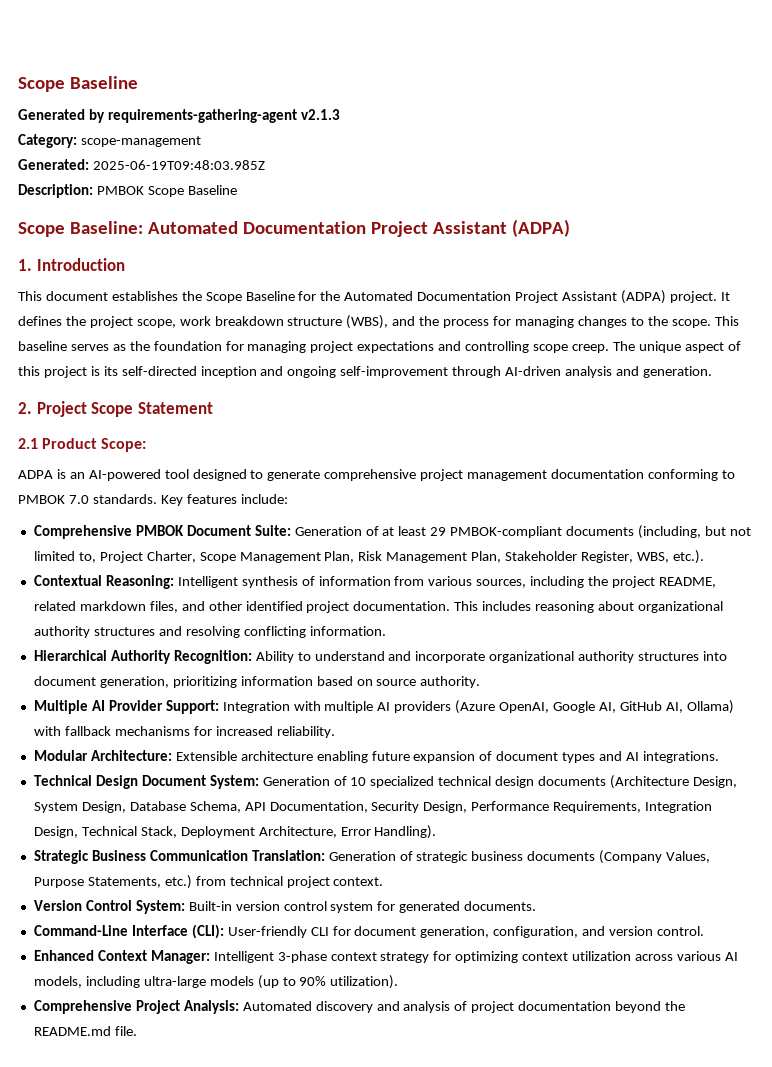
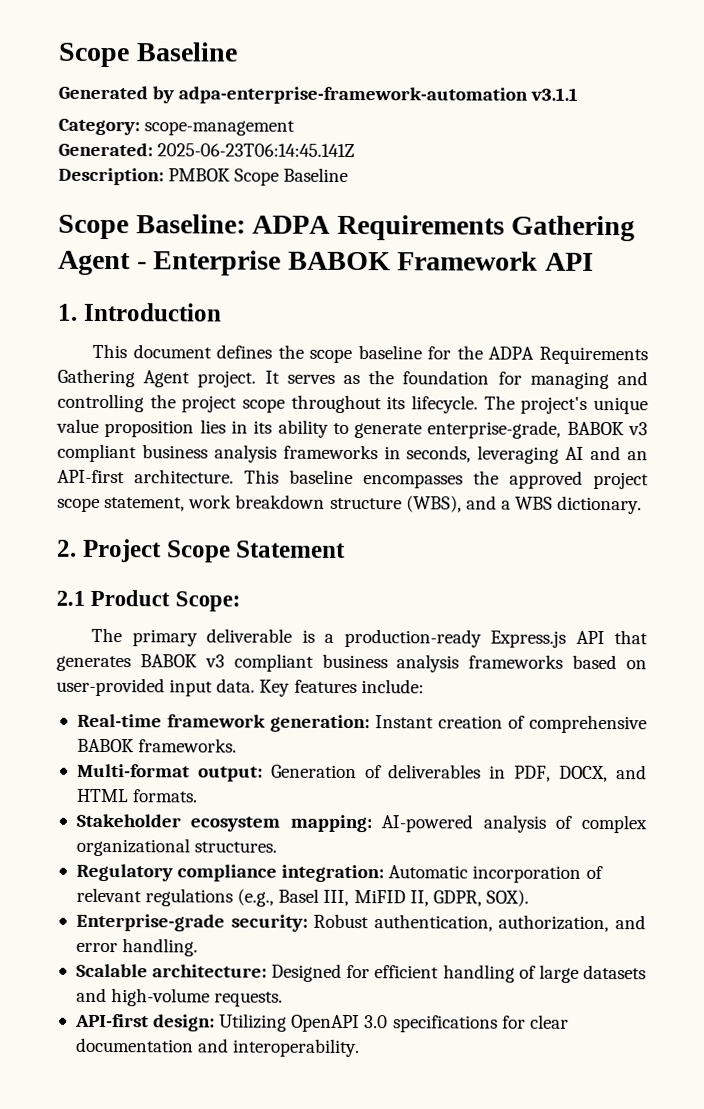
[107,109,340,123] requirements-gathering-agent v2.1.3 -> [178,86,579,105] adpa-enterprise-framework-automation v3.1.1
[92,160,265,170] 2025-06-19T09:48:03.985Z -> [157,143,356,158] 2025-06-23T06:14:45.141Z
[147,219,570,237] [18,258,125,271] [18,290,730,304] [18,315,739,329] [18,341,67,351] Automated Documentation Project Assistant (ADPA) // 1. Introduction // This document establishes the Scope Baseline for the Automated Documentation Project Assistant (ADPA) project. It defines the project scope, work breakdown structure (WBS), and the process for managing changes to the scope. This baseline -> [252,214,636,242] [58,250,594,276] [57,302,222,322] [92,343,648,365] [57,368,280,388] ADPA Requirements Gathering Agent - Enterprise BABOK Framework API // 1. Introduction // This document defines the scope baseline for the ADPA Requirements Gathering Agent project. It
[310,341,741,353] [18,366,712,378] project expectations and controlling scope creep. The unique aspect of this project is its self-directed inception and ongoing self-improvement through AI-driven analysis and generation. -> [617,371,648,386] [57,393,649,415] [56,418,648,439] [57,443,649,464] [57,469,649,490] [57,494,643,515] and controlling the project scope throughout its lifecycle. The project's unique value proposition lies in its ability to generate enterprise-grade, BABOK v3 compliant business analysis frameworks in seconds, leveraging AI and an API-first architecture. This baseline encompasses the approved project scope statement, work breakdown structure (WBS), and a WBS dictionary.
[18,469,735,481] [18,494,288,506] [33,525,751,539] [33,550,704,564] [33,575,716,589] [33,601,723,613] [33,626,386,638] [33,650,728,664] [33,676,481,688] [33,700,734,714] [33,726,335,738] [33,750,719,763] [33,775,737,789] [33,801,713,813] [33,825,437,839] [33,850,711,864] [33,875,384,889] [33,900,537,914] [33,924,705,939] [33,950,738,964] [33,975,399,989] [33,1000,686,1014] [33,1026,137,1036] ADPA is an AI-powered tool designed to generate comprehensive project management documentation conforming to PMBOK 7.0 standards. Key features include: // Comprehensive PMBOK Document Suite: Generation of at least 29 PMBOK-compliant documents (including, but not limited to, Project Charter, Scope Management Plan, Risk Management Plan, Stakeholder Register, WBS, etc.). // Contextual Reasoning: Intelligent synthesis of information from various sources, including the project README, related markdown files, and other identified project documentation. This includes reasoning about organizational authority structures and resolving conflicting information. // Hierarchical Authority Recognition: Ability to understand and incorporate organizational authority structures into document generation, prioritizing information based on source authority. // Multiple AI Provider Support: Integration with multiple AI providers (Azure OpenAI, Google AI, GitHub AI, Ollama) with fallback mechanisms for increased reliability. // Modular Architecture: Extensible architecture enabling future expansion of document types and AI integrations. // Technical Design Document System: Generation of 10 specialized technical design documents (Architecture Design, System Design, Database Schema, API Documentation, Security Design, Performance Requirements, Integration Design, Technical Stack, Deployment Architecture, Error Handling). // Strategic Business Communication Translation: Generation of strategic business documents (Company Values, Purpose Statements, etc.) from technical project context. // Version Control System: Built-in version control system for generated documents. // Command-Line Interface (CLI): User-friendly CLI for document generation, configuration, and version control. // Enhanced Context Manager: Intelligent 3-phase context strategy for optimizing context utilization across various AI models, including ultra-large models (up to 90% utilization). // Comprehensive Project Analysis: Automated discovery and analysis of project documentation beyond the README.md file. -> [91,627,648,648] [56,653,647,673] [56,677,424,697] [76,713,647,734] [76,738,238,753] [76,763,647,783] [76,788,199,803] [75,813,647,834] [75,837,278,857] [75,863,603,883] [75,887,529,907] [75,913,647,933] [75,938,199,957] [75,963,646,983] [75,987,284,1007] [74,1013,569,1033] [75,1037,361,1058] The primary deliverable is a production-ready Express.js API that generates BABOK v3 compliant business analysis frameworks based on user-provided input data. Key features include: // Real-time framework generation: Instant creation of comprehensive BABOK frameworks. // Multi-format output: Generation of deliverables in PDF, DOCX, and HTML formats. // Stakeholder ecosystem mapping: AI-powered analysis of complex organizational structures. // Regulatory compliance integration: Automatic incorporation of relevant regulations (e.g., Basel III, MiFID II, GDPR, SOX). // Enterprise-grade security: Robust authentication, authorization, and error handling. // Scalable architecture: Designed for efficient handling of large datasets and high-volume requests. // API-first design: Utilizing OpenAPI 3.0 specifications for clear documentation and interoperability.

